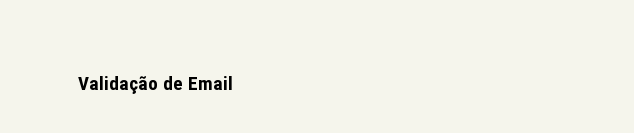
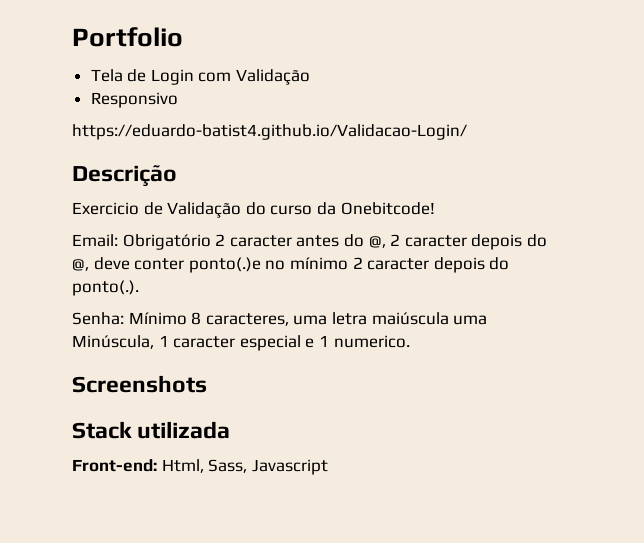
[78,76,234,94] Validação de Email -> [72,27,183,47] [90,69,311,85] [90,92,178,108] [72,124,467,140] [72,165,177,187] [72,202,435,218] [72,234,547,250] [72,257,510,273] [72,280,139,296] [72,312,488,326] [72,335,410,351] [72,375,207,393] [72,421,231,439] [72,459,328,475] Portfolio // Tela de Login com Validação // Responsivo // https://eduardo-batist4.github.io/Validacao-Login/ // Descrição // Exercicio de Validação do curso da Onebitcode! // Email: Obrigatório 2 caracter antes do @, 2 caracter depois do @, deve conter ponto(.)e no mínimo 2 caracter depois do ponto(.). // Senha: Mínimo 8 caracteres, uma letra maiúscula uma Minúscula, 1 caracter especial e 1 numerico. // Screenshots // Stack utilizada // Front-end: Html, Sass, Javascript

